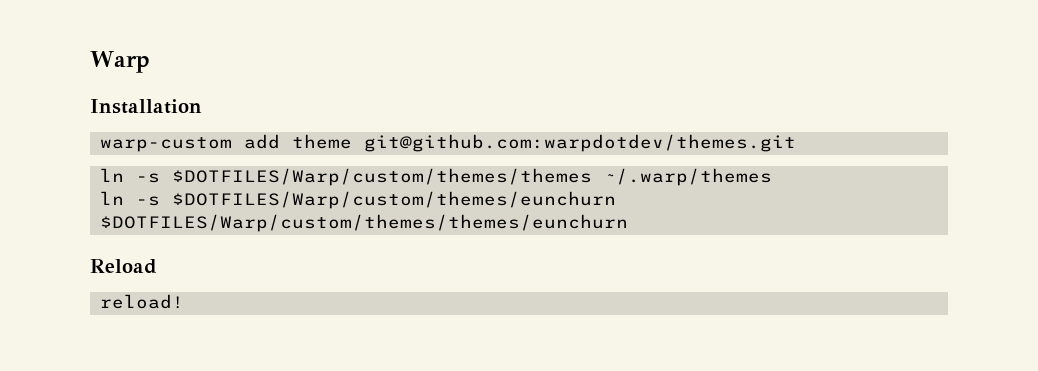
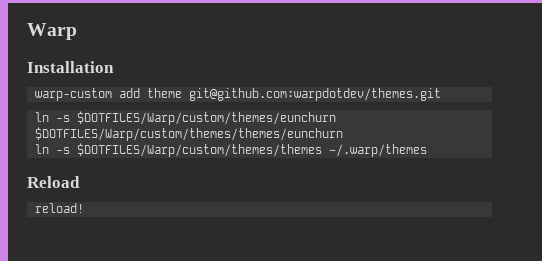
[171,168,772,186] [99,191,616,209] [99,214,628,232] $DOTFILES/Warp/custom/themes/themes ~/.warp/themes // ln -s $DOTFILES/Warp/custom/themes/eunchurn $DOTFILES/Warp/custom/themes/themes/eunchurn -> [76,111,336,125] [34,127,343,141] [34,143,427,157] $DOTFILES/Warp/custom/themes/eunchurn $DOTFILES/Warp/custom/themes/themes/eunchurn // ln -s $DOTFILES/Warp/custom/themes/themes ~/.warp/themes

